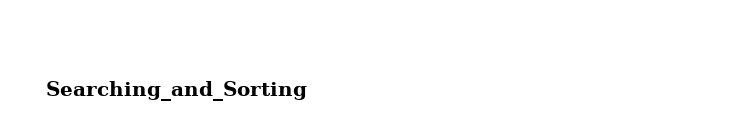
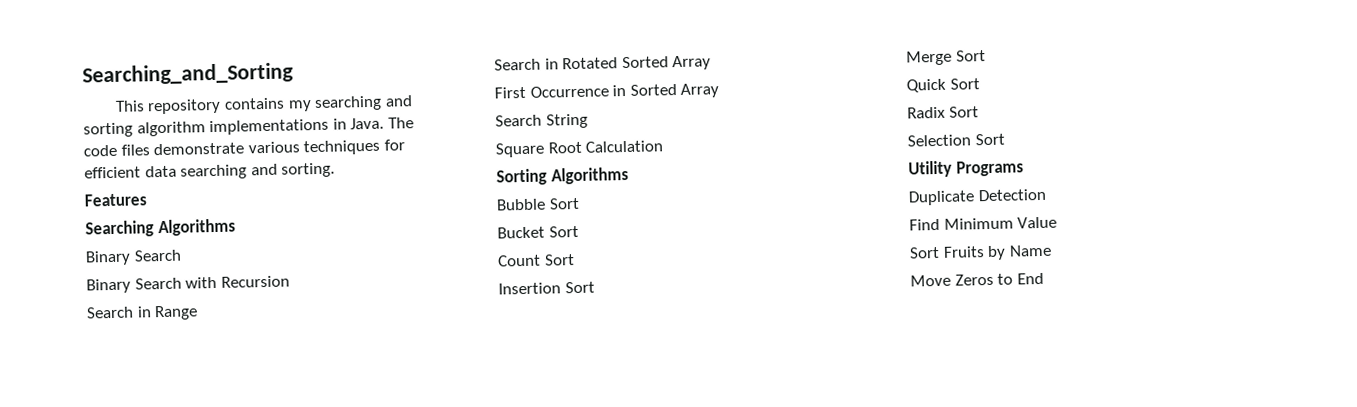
(307, 91) none -> [114,95,413,115] [83,117,414,138] [83,139,405,157] [84,162,336,180] [84,193,147,207] [85,218,236,238] [85,249,182,266] [86,275,290,294] [86,305,199,321] [494,55,712,71] [494,83,720,99] [495,113,588,129] [495,140,664,158] [496,166,629,186] [496,197,580,211] [497,225,579,239] [497,254,575,267] [498,281,595,295] [906,50,986,66] [906,78,980,93] [907,106,979,119] [907,133,1005,147] [908,160,1024,178] [908,188,1046,206] [909,216,1058,231] [909,244,1052,261] [910,272,1044,287] // This repository contains my searching and sorting algorithm implementations in Java. The code files demonstrate various techniques for efficient data searching and sorting. // Features // Searching Algorithms // Binary Search // Binary Search with Recursion // Search in Range // Search in Rotated Sorted Array // First Occurrence in Sorted Array // Search String // Square Root Calculation // Sorting Algorithms // Bubble Sort // Bucket Sort // Count Sort // Insertion Sort // Merge Sort // Quick Sort // Radix Sort // Selection Sort // Utility Programs // Duplicate Detection // Find Minimum Value // Sort Fruits by Name // Move Zeros to End

